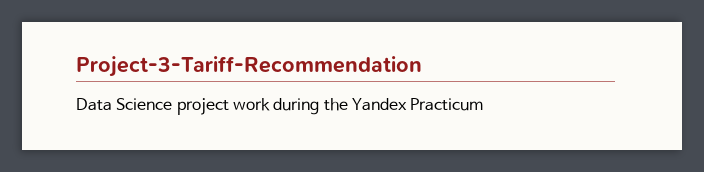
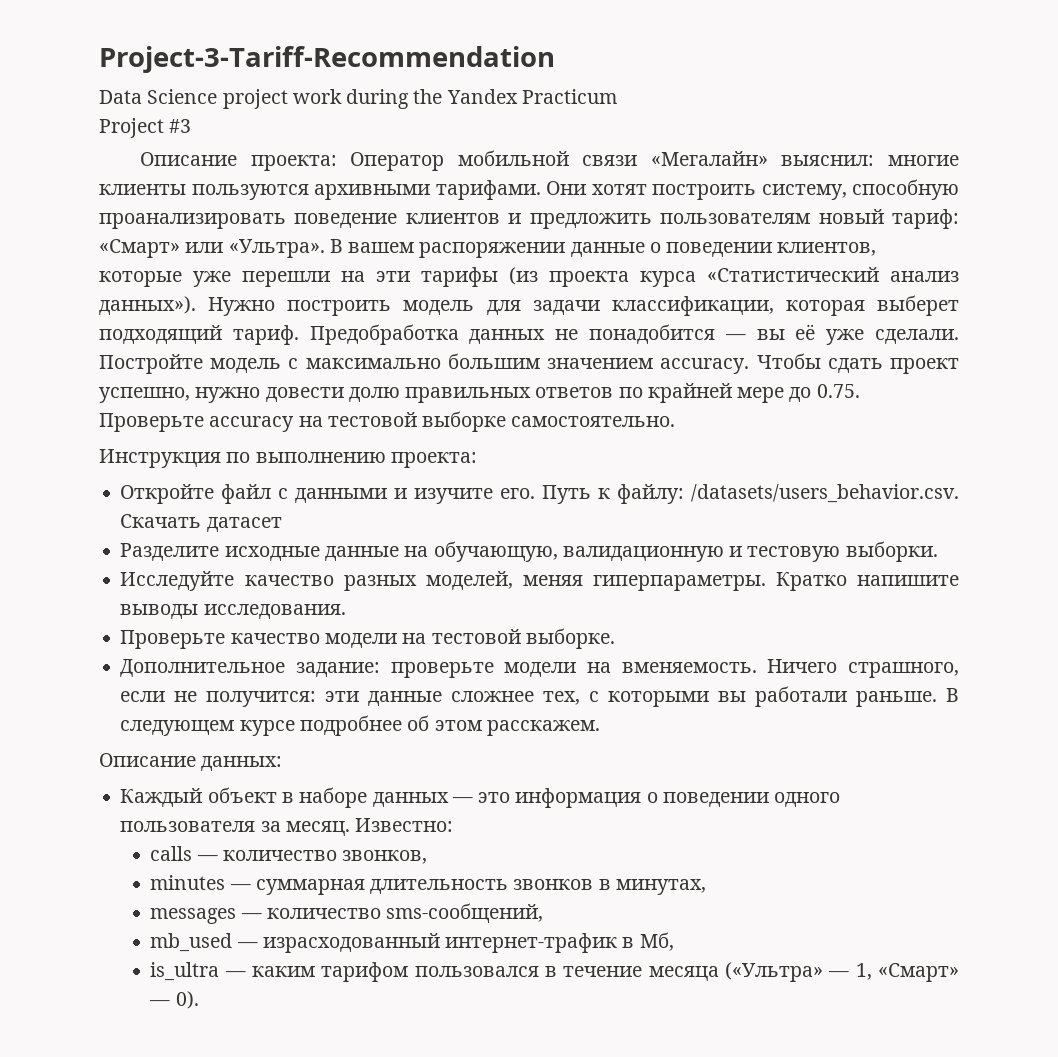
(484, 104) none -> [99,118,192,138] [140,150,959,171] [99,179,959,200] [99,209,960,229] [99,239,877,258] [99,267,959,287] [99,295,959,316] [99,324,959,345] [99,353,959,374] [99,383,860,403] [99,411,676,432] [99,449,477,468] [120,484,959,504] [120,514,282,532] [120,541,938,562] [120,571,959,591] [120,604,346,619] [120,628,615,649] [120,659,959,678] [120,686,959,707] [120,715,600,736] [99,753,283,771] [120,787,841,808] [120,818,454,836] [150,846,428,864] [150,875,706,895] [150,903,544,924] [150,932,674,953] [150,962,960,982] [149,991,199,1009] // Project #3 // Описание проекта: Оператор мобильной связи «Мегалайн» выяснил: многие клиенты пользуются архивными тарифами. Они хотят построить систему, способную проанализировать поведение клиентов и предложить пользователям новый тариф: «Смарт» или «Ультра». В вашем распоряжении данные о поведении клиентов, которые уже перешли на эти тарифы (из проекта курса «Статистический анализ данных»). Нужно построить модель для задачи классификации, которая выберет подходящий тариф. Предобработка данных не понадобится — вы её уже сделали. Постройте модель с максимально большим значением accuracy. Чтобы сдать проект успешно, нужно довести долю правильных ответов по крайней мере до 0.75. Проверьте accuracy на тестовой выборке самостоятельно. // Инструкция по выполнению проекта: // Откройте файл с данными и изучите его. Путь к файлу: /datasets/users_behavior.csv. Скачать датасет // Разделите исходные данные на обучающую, валидационную и тестовую выборки. // Исследуйте качество разных моделей, меняя гиперпараметры. Кратко напишите выводы исследования. // Проверьте качество модели на тестовой выборке. // Дополнительное задание: проверьте модели на вменяемость. Ничего страшного, если не получится: эти данные сложнее тех, с которыми вы работали раньше. В следующем курсе подробнее об этом расскажем. // Описание данных: // Каждый объект в наборе данных — это информация о поведении одного пользователя за месяц. Известно: // сalls — количество звонков, // minutes — суммарная длительность звонков в минутах, // messages — количество sms-сообщений, // mb_used — израсходованный интернет-трафик в Мб, // is_ultra — каким тарифом пользовался в течение месяца («Ультра» — 1, «Смарт» — 0).

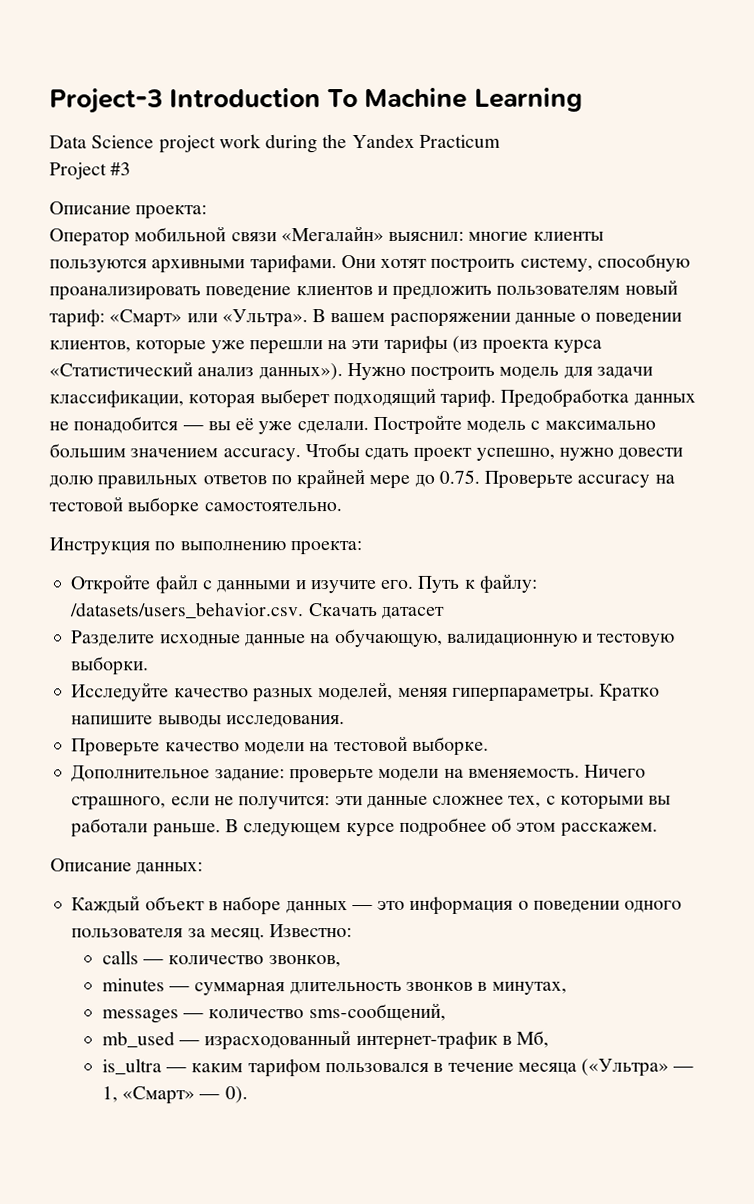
[99,46,555,73] Project-3-Tariff-Recommendation -> [49,87,583,114] Project-3 Introduction To Machine Learning
(337, 163) none -> (208, 212) //

